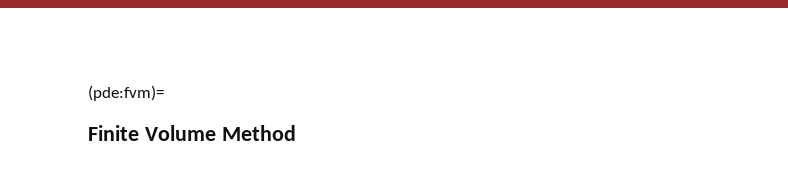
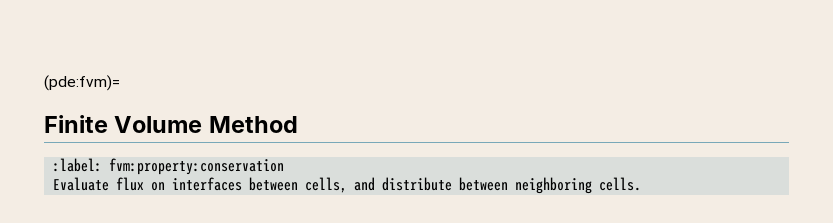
(296, 133) none -> [53,158,285,175] [53,177,642,194] // :label: fvm:property:conservation // Evaluate flux on interfaces between cells, and distribute between neighboring cells.

